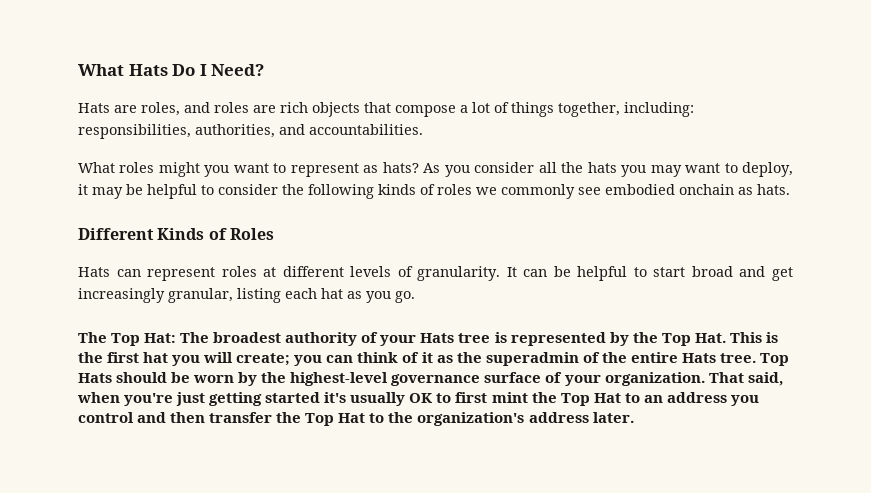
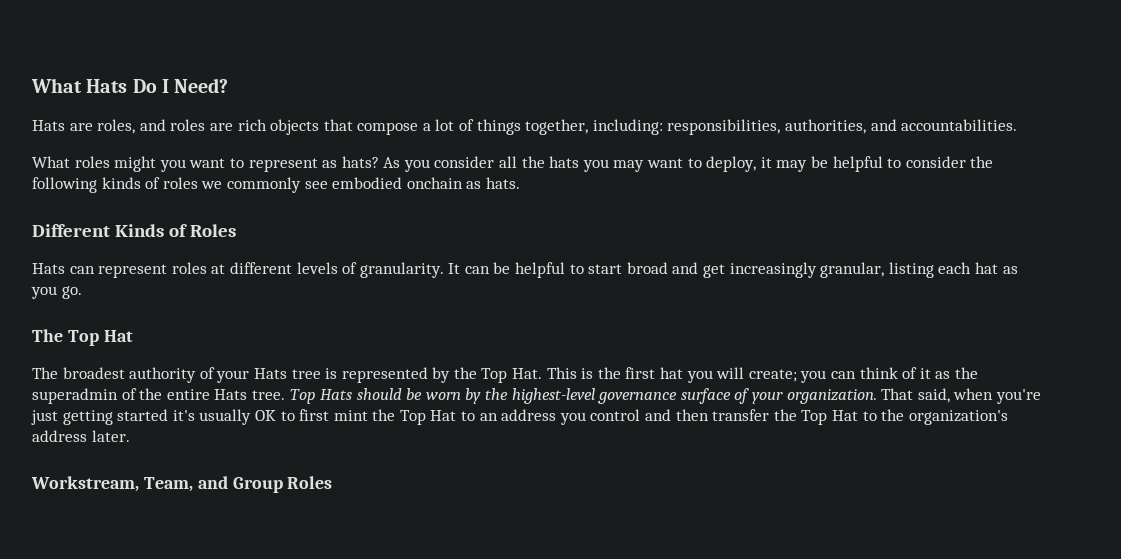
[144,333,177,343] Hat: -> [103,330,133,342] Hat //
(634, 417) none -> [31,476,333,493] // Workstream, Team, and Group Roles

